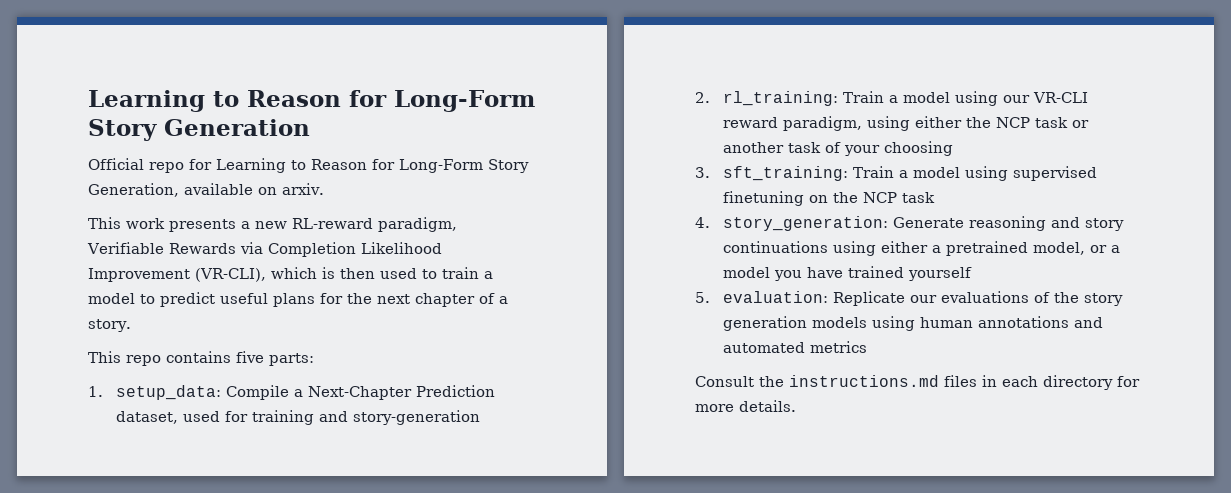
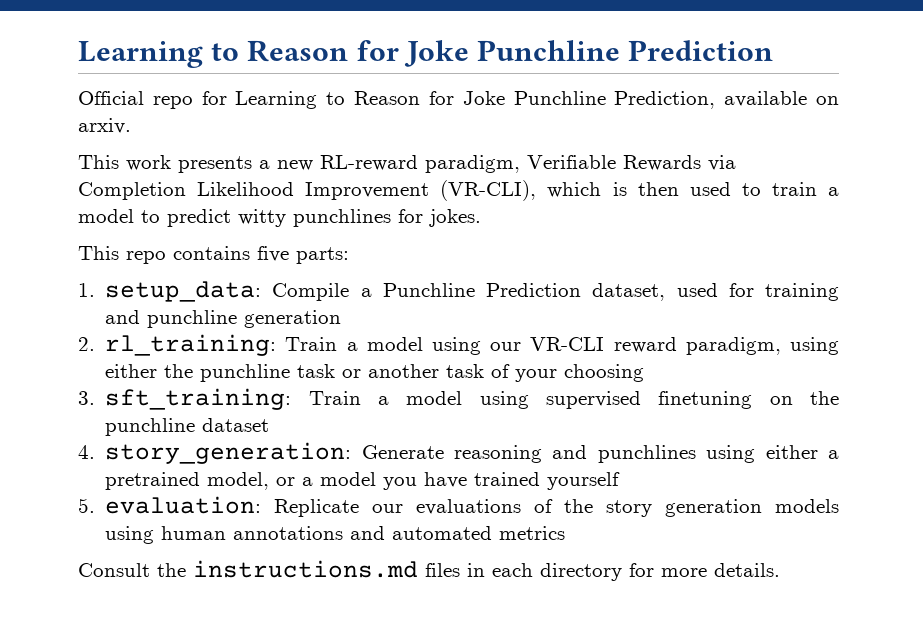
[88,90,535,112] [88,119,310,141] Learning to Reason for Long-Form Story Generation -> [78,40,774,68] Learning to Reason for Joke Punchline Prediction
[399,159,529,173] [88,183,179,197] Long-Form Story Generation, -> [462,91,716,109] Joke Punchline Prediction,
[220,293,508,307] [88,319,131,332] useful plans for the next chapter of a story. -> [238,209,481,227] witty punchlines for jokes.
[307,386,412,400] Next-Chapter -> [382,283,475,297] Punchline
[352,410,480,425] story-generation -> [147,310,342,328] punchline generation
[995,117,1030,128] NCP -> [200,364,291,382] punchline
[862,192,935,203] NCP task -> [105,418,270,436] punchline dataset
[1084,218,1124,231] [722,241,828,253] story continuations -> [597,445,696,463] punchlines

